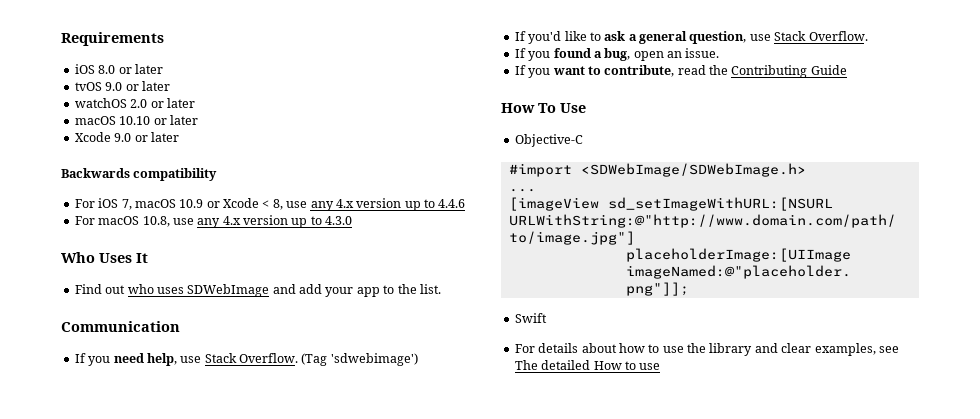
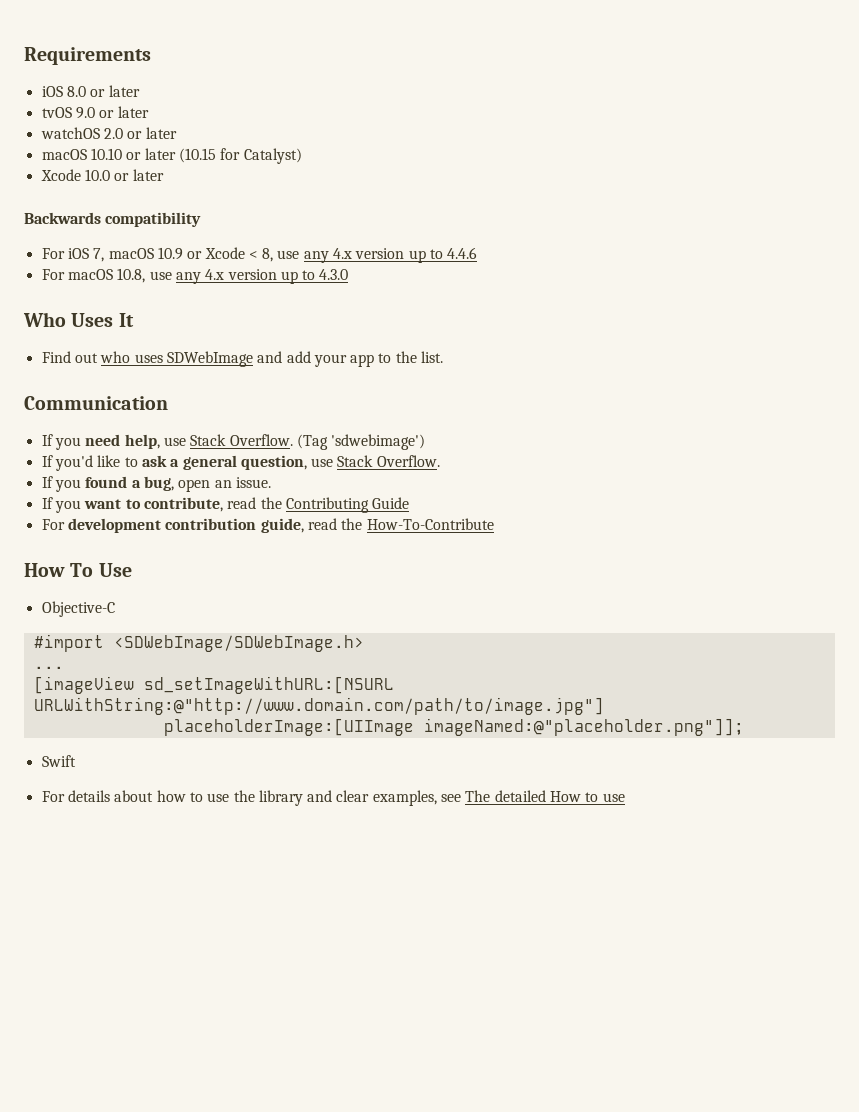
[74,132,132,142] // Xcode 9.0 -> [178,148,302,164] [40,169,110,181] (10.15 for Catalyst) // Xcode 10.0
(847, 70) none -> [41,518,494,533] // For development contribution guide, read the How-To-Contribute

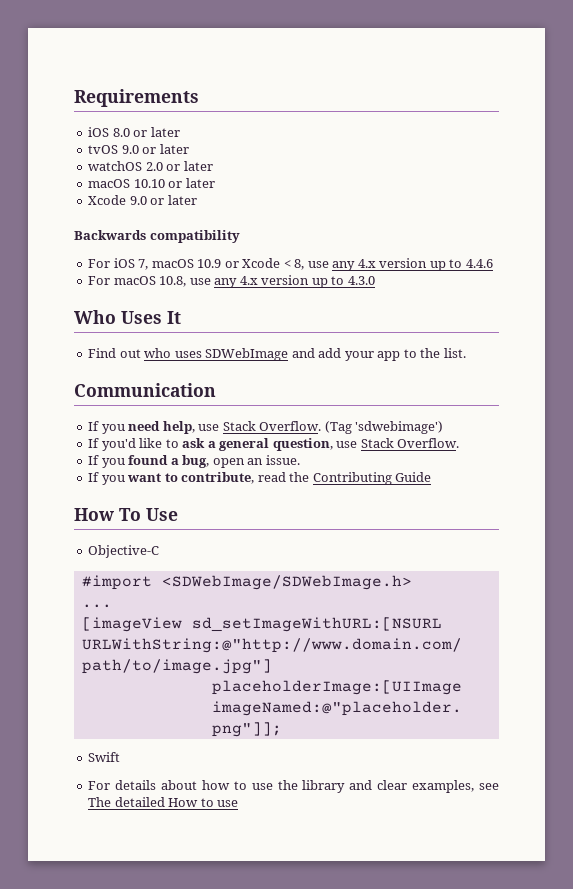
[178,148,302,164] [40,169,110,181] (10.15 for Catalyst) // Xcode 10.0 -> [88,195,147,205] // Xcode 9.0
[41,518,494,533] // For development contribution guide, read the How-To-Contribute -> (432, 477) none

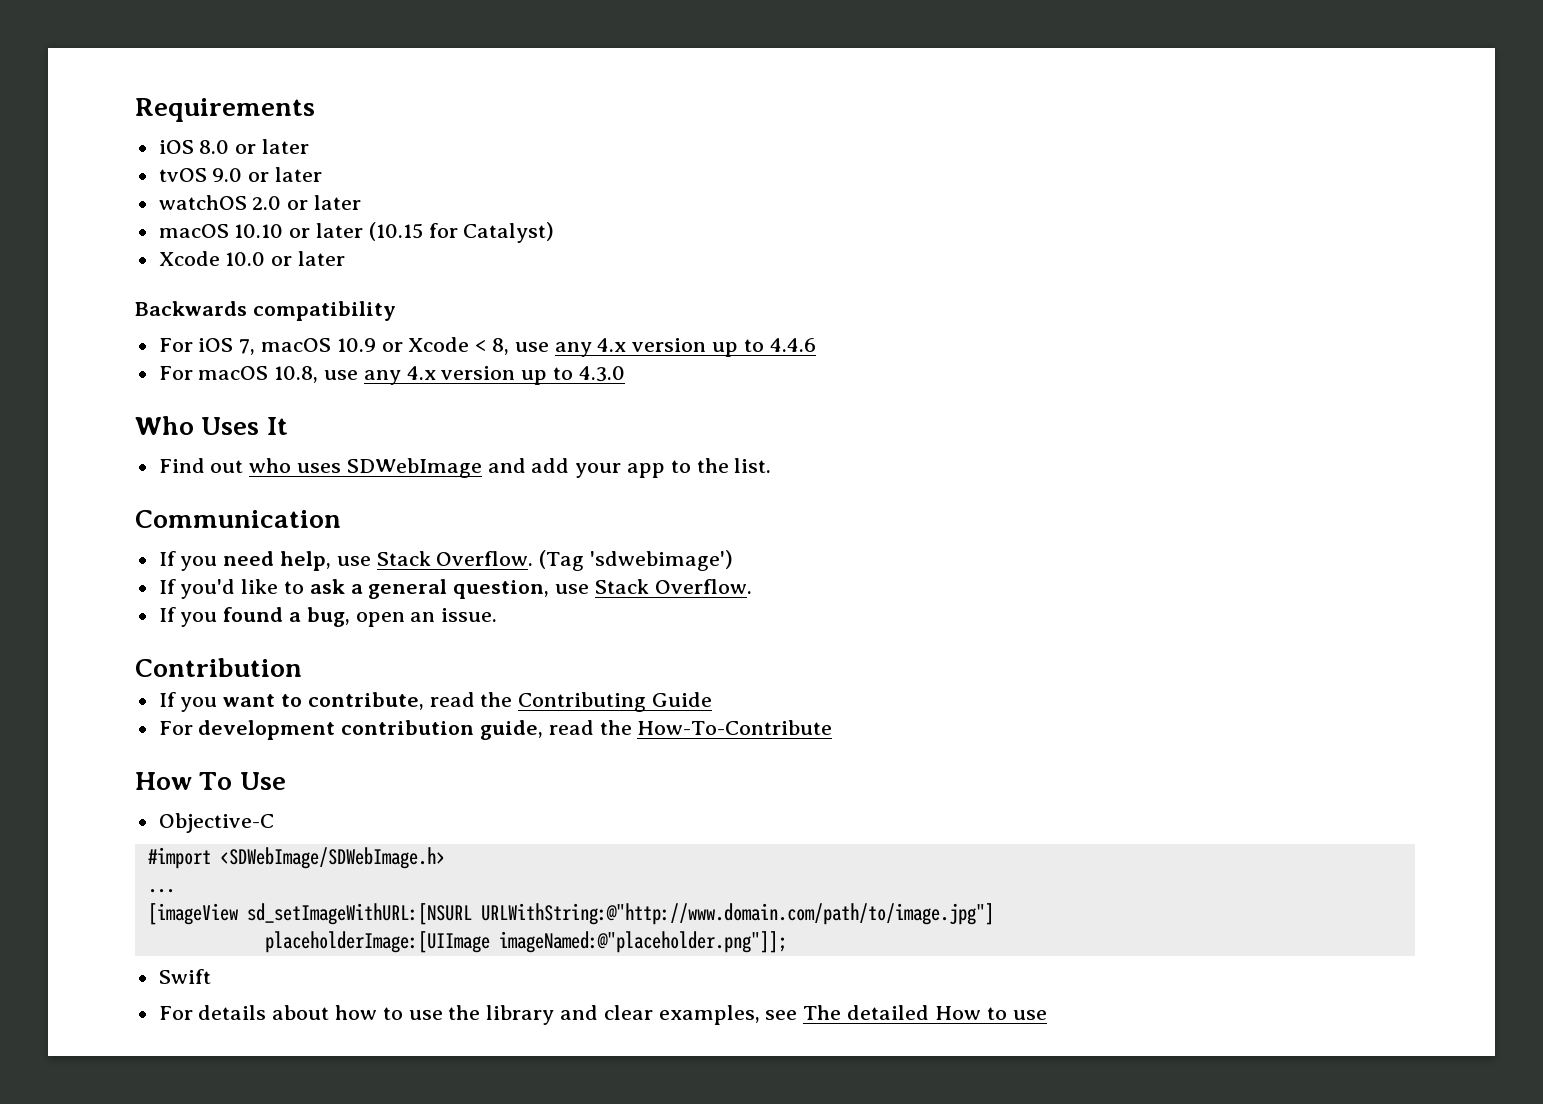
[88,195,147,205] // Xcode 9.0 -> [368,222,555,243] [158,251,266,266] (10.15 for Catalyst) // Xcode 10.0
(300, 460) none -> [135,658,302,677] // Contribution
(432, 477) none -> [158,720,833,740] // For development contribution guide, read the How-To-Contribute

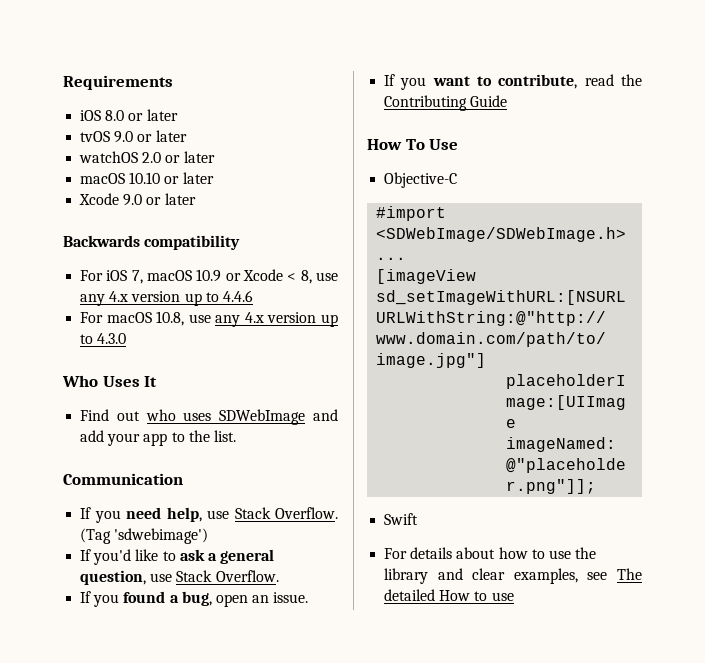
[368,222,555,243] [158,251,266,266] (10.15 for Catalyst) // Xcode 10.0 -> [79,193,143,206] // Xcode 9.0
[135,658,302,677] // Contribution -> (309, 597) none
[158,720,833,740] // For development contribution guide, read the How-To-Contribute -> (508, 101) none

